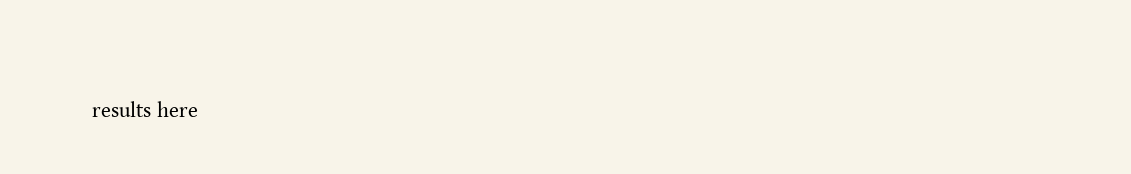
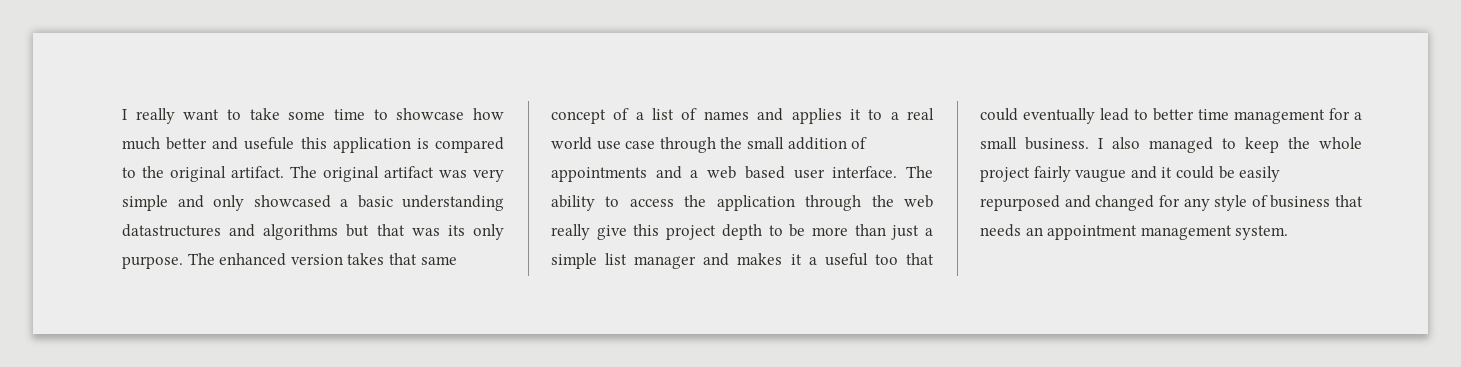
[92,101,198,117] results here -> [122,108,504,124] [122,137,504,153] [122,166,504,182] [122,195,504,211] [122,224,505,240] [122,253,457,269] [551,108,934,124] [551,137,868,153] [551,166,933,182] [551,195,933,211] [551,224,933,240] [551,253,934,269] [980,108,1362,124] [980,137,1362,153] [980,166,1281,182] [980,195,1363,211] [980,224,1289,240] I really want to take some time to showcase how much better and usefule this application is compared to the original artifact. The original artifact was very simple and only showcased a basic understanding datastructures and algorithms but that was its only purpose. The enhanced version takes that same concept of a list of names and applies it to a real world use case through the small addition of appointments and a web based user interface. The ability to access the application through the web really give this project depth to be more than just a simple list manager and makes it a useful too that could eventually lead to better time management for a small business. I also managed to keep the whole project fairly vaugue and it could be easily repurposed and changed for any style of business that needs an appointment management system.

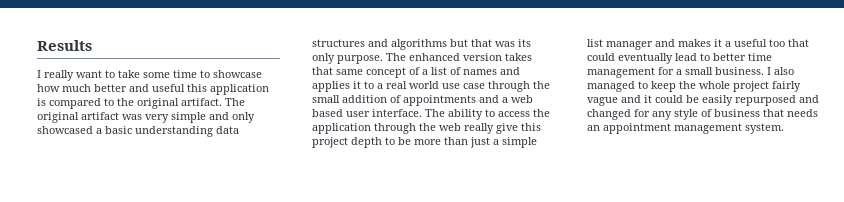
(122, 114) none -> [37,40,92,51] Results //
[244,137,295,150] usefule -> [152,84,185,92] useful
[122,224,221,237] datastructures -> [216,126,239,134] [312,39,365,47] data structures
[1075,169,1127,182] vaugue -> [587,97,618,106] vague

